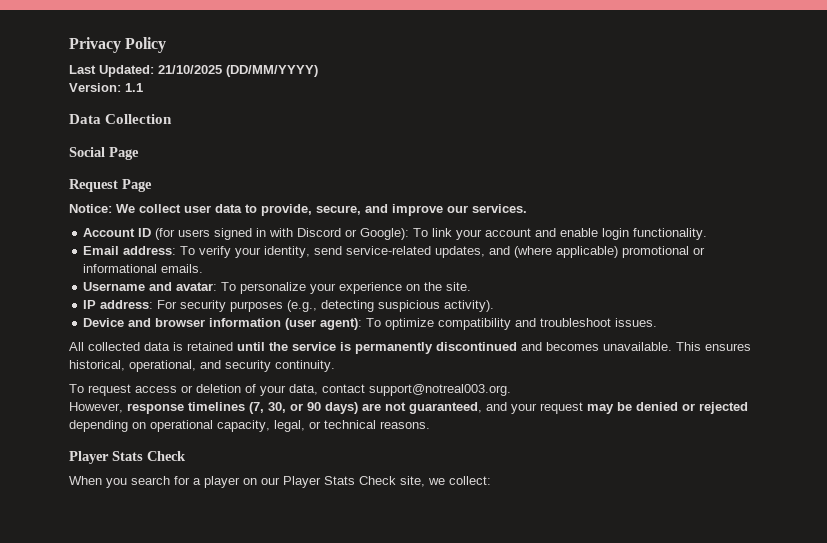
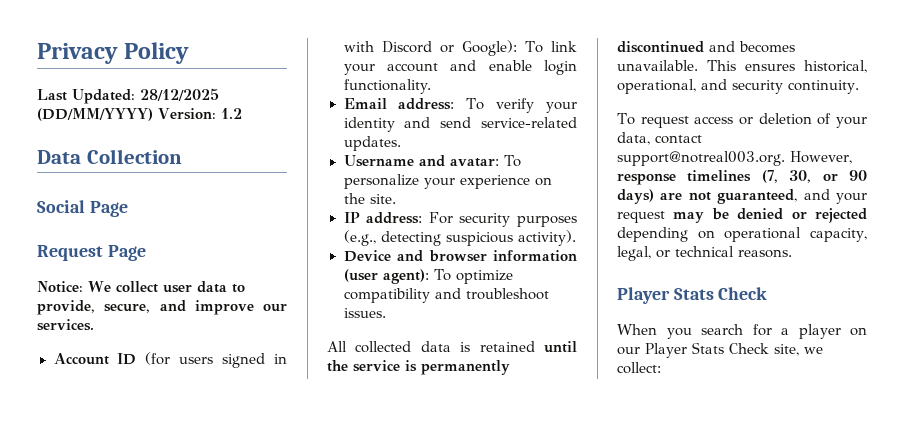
[158,65,222,74] 21/10/2025 -> [140,88,219,101] 28/12/2025
[69,83,143,92] // Version: 1.1 -> [158,108,242,120] Version: 1.2
[264,246,706,258] [83,264,204,273] identity, send service-related updates, and (where applicable) promotional or informational emails. -> [343,117,577,132] [343,136,401,151] identity and send service-related updates.
(511, 390) // -> (785, 158) none

